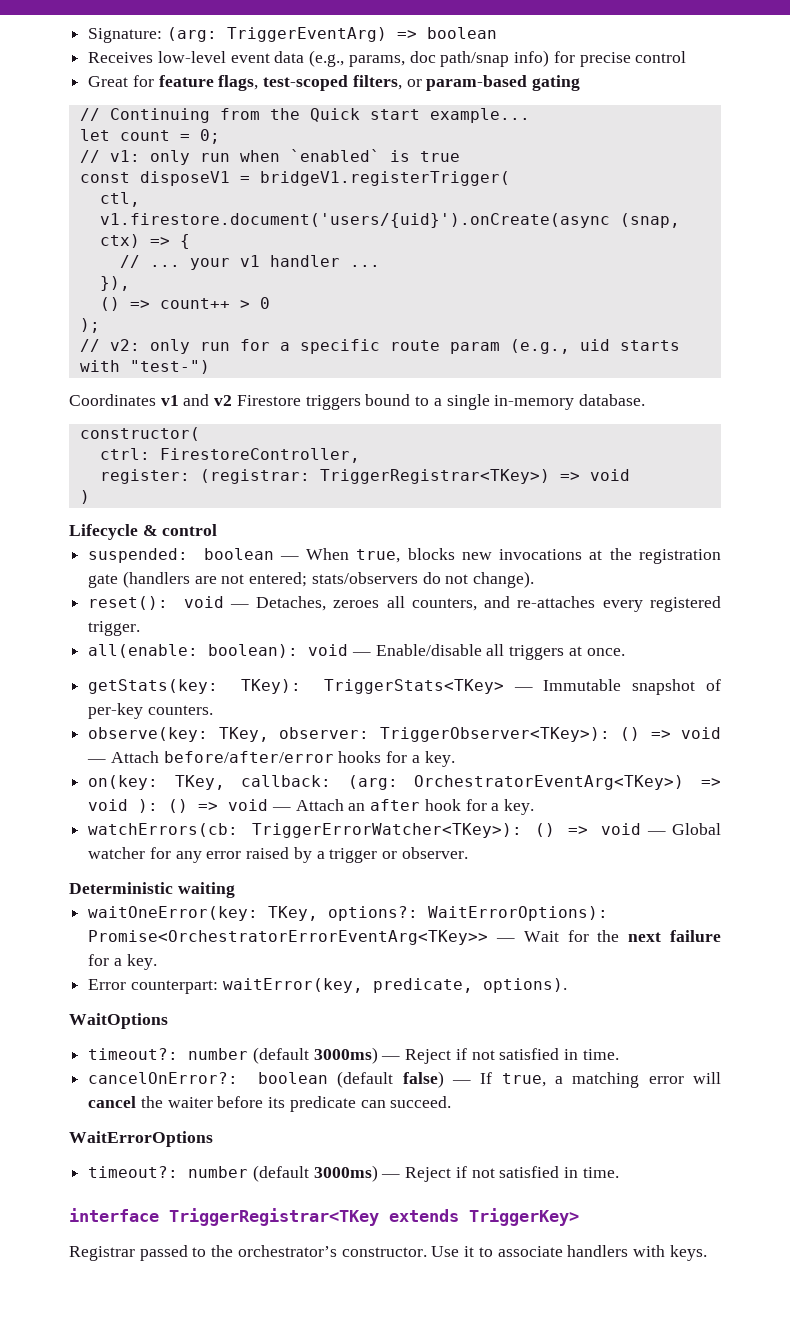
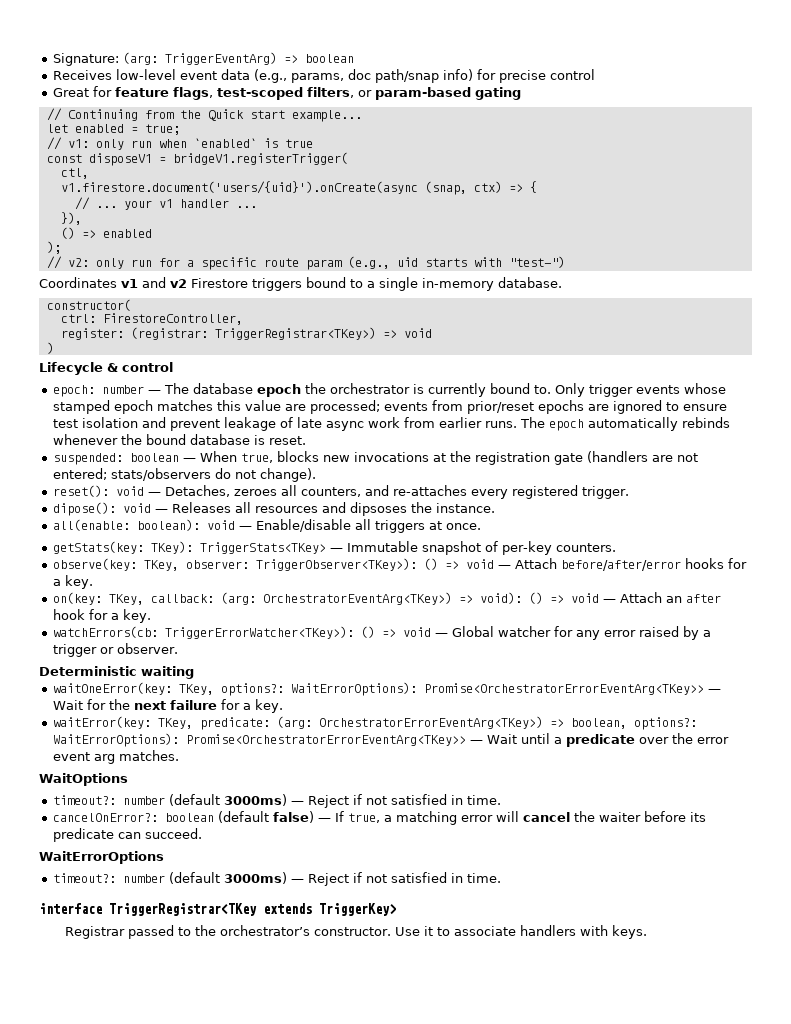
[119,129,220,144] count = 0; -> [74,124,180,135] enabled = true;
[159,297,270,309] count++ > 0 -> [102,229,152,238] enabled
(218, 530) none -> [53,383,727,397] [53,400,728,414] [53,417,731,431] [53,434,307,445] // epoch: number — The database epoch the orchestrator is currently bound to. Only trigger events whose stamped epoch matches this value are processed; events from prior/reset epochs are ignored to ensure test isolation and prevent leakage of late async work from earlier runs. The epoch automatically rebinds whenever the bound database is reset.
(141, 628) none -> [53,502,496,516] // dipose(): void — Releases all resources and dipsoses the instance.
[88,799,159,813] void ): -> [480,592,523,604] void):
[88,978,567,994] Error counterpart: waitError(key, predicate, options). -> [53,716,698,730] [53,733,730,747] [53,750,180,764] waitError(key: TKey, predicate: (arg: OrchestratorErrorEventArg<TKey>) => boolean, options?: WaitErrorOptions): Promise<OrchestratorErrorEventArg<TKey>> — Wait until a predicate over the error event arg matches.

